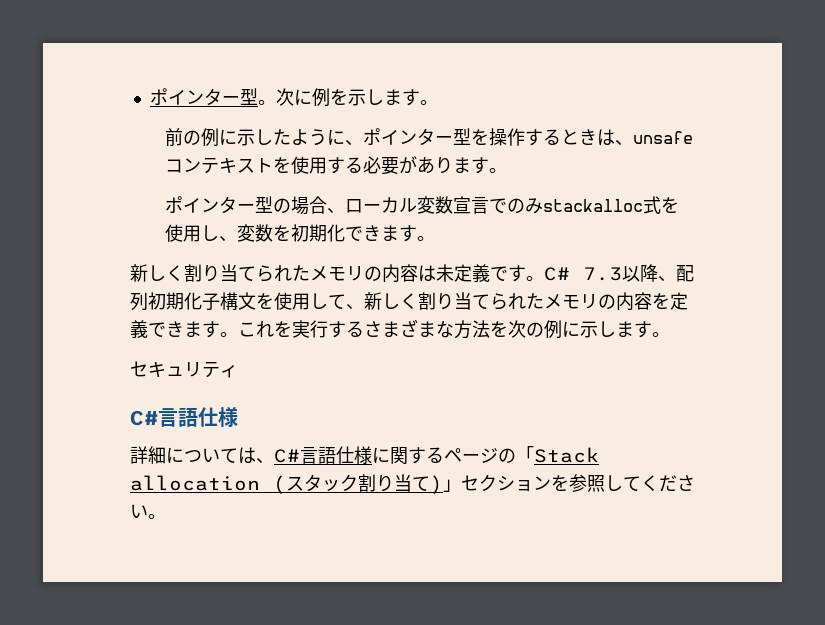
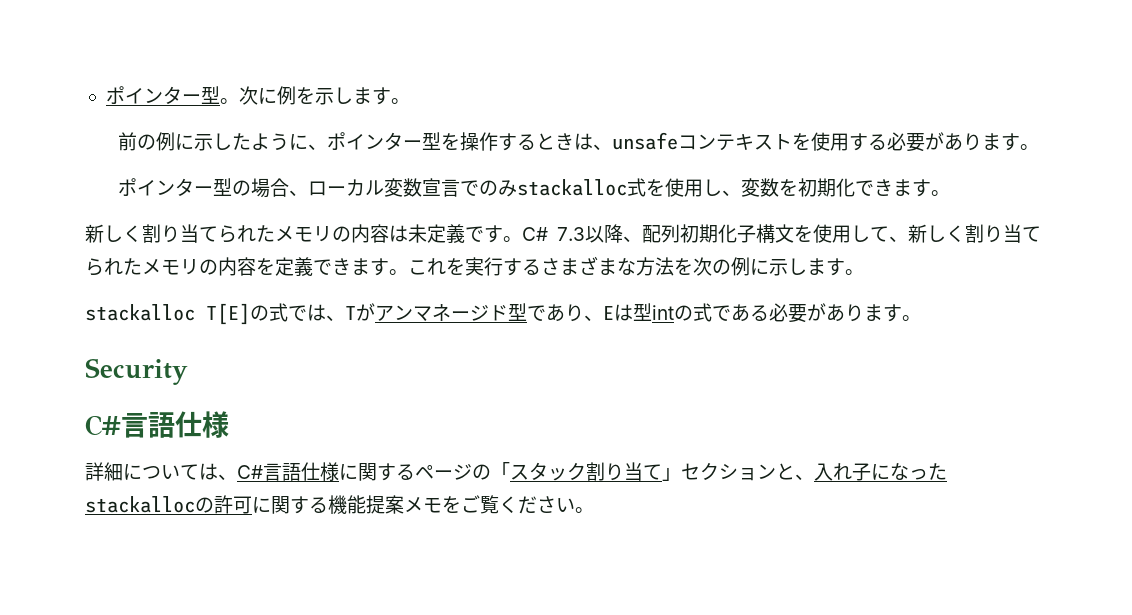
[130,361,238,378] セキュリティ -> [85,303,921,325] [85,358,188,385] stackalloc T[E]の式では、Tがアンマネージド型であり、Eは型intの式である必要があります。 // Security
[534,447,599,463] [130,475,286,494] Stack allocation ( -> (510, 470) none
[430,475,443,494] ) -> (662, 472) none
[551,474,641,492] を参照して -> [776,463,947,481] [85,495,499,514] と、入れ子になったstackallocの許可に関する機能提案メモをご覧

